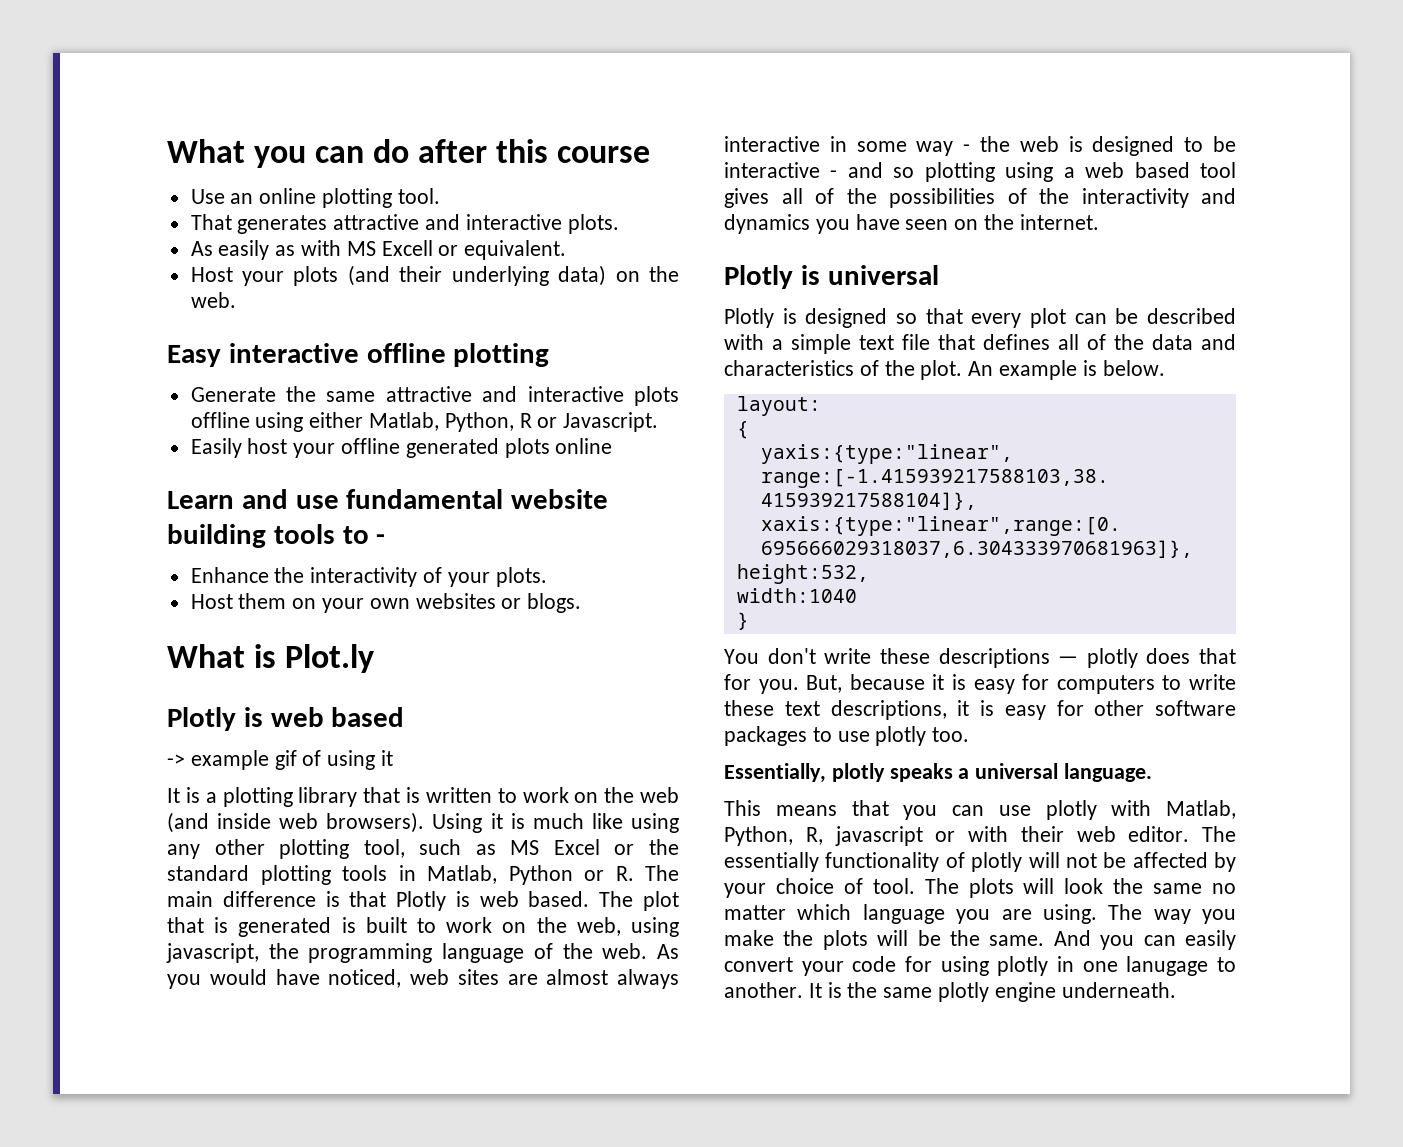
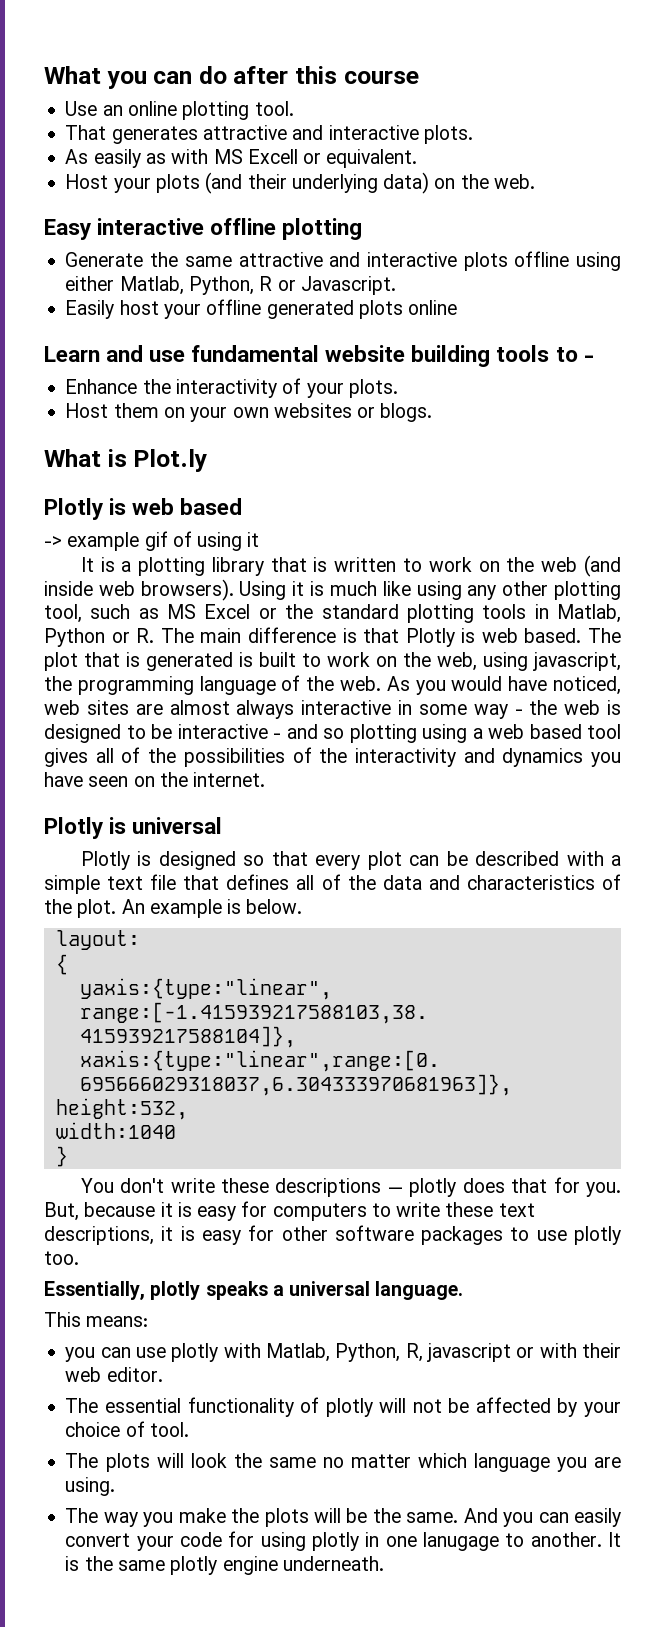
[775,800,889,816] means that -> [86,1316,149,1327] means: //
[1202,826,1236,842] [724,852,819,872] The essentially -> [65,1398,182,1413] // The essential
(915, 886) none -> (189, 1429) //
(1097, 914) none -> (116, 1486) //

